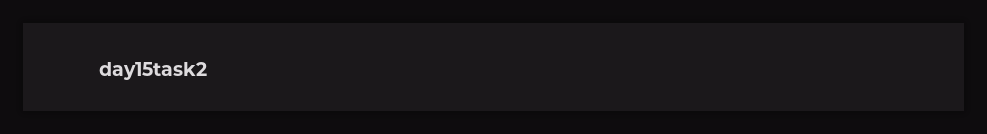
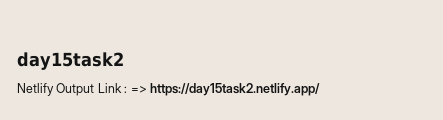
(207, 71) none -> [17,83,320,96] // Netlify Output Link : => https://day15task2.netlify.app/

